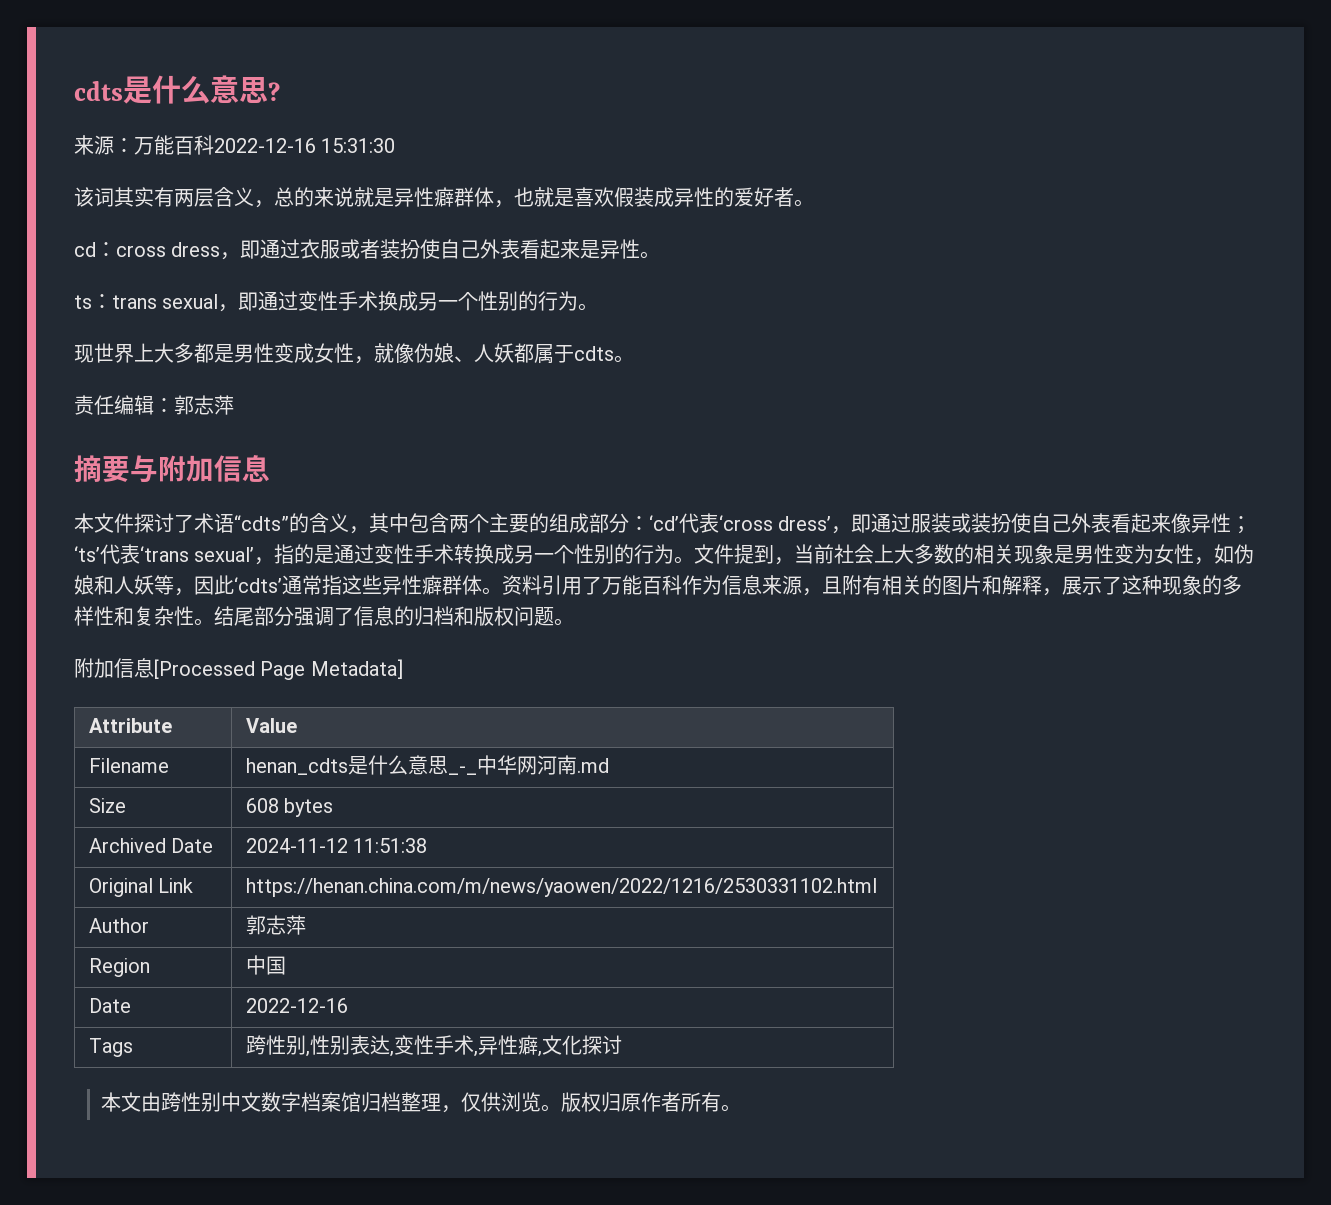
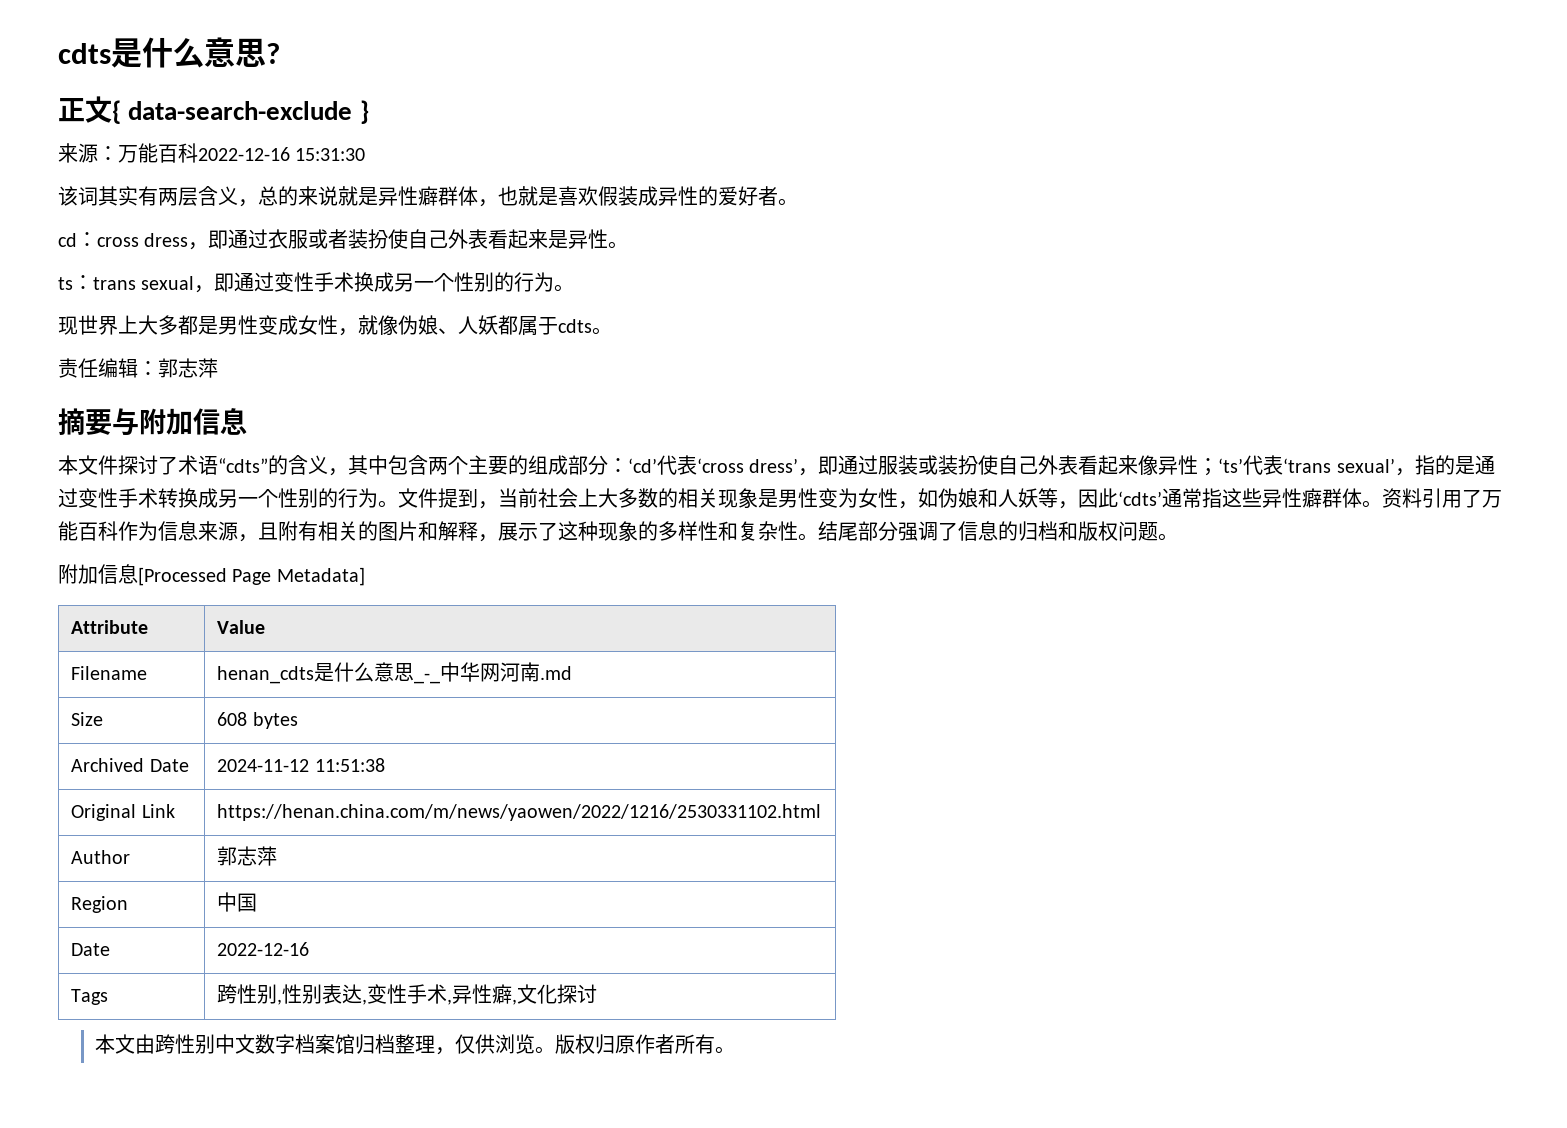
(280, 91) none -> [58,96,369,124] // 正文{ data-search-exclude }

